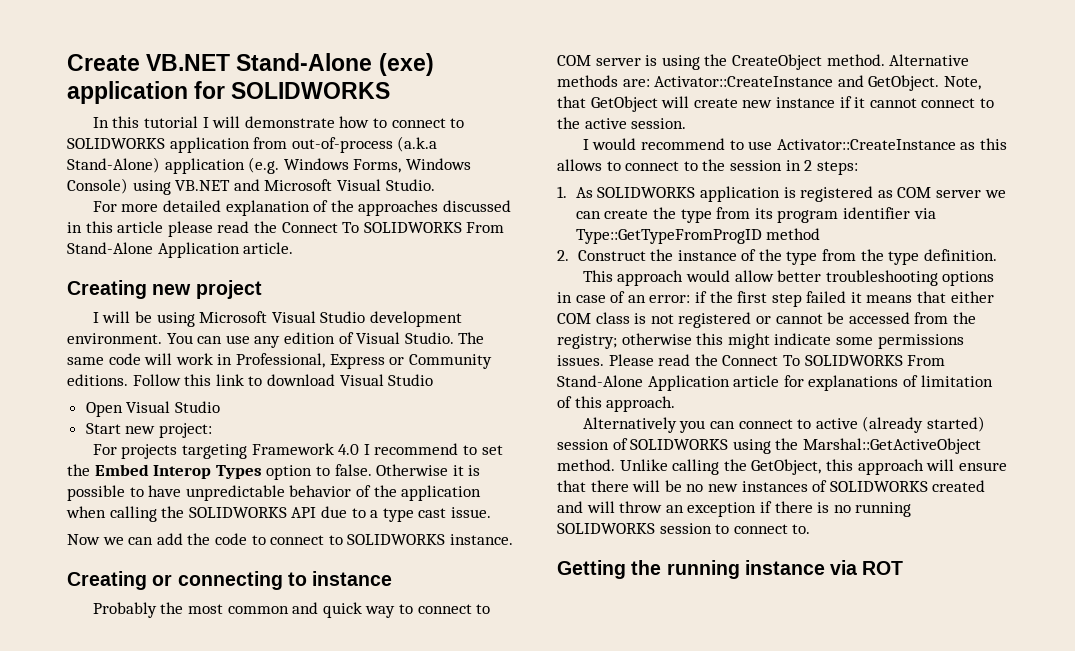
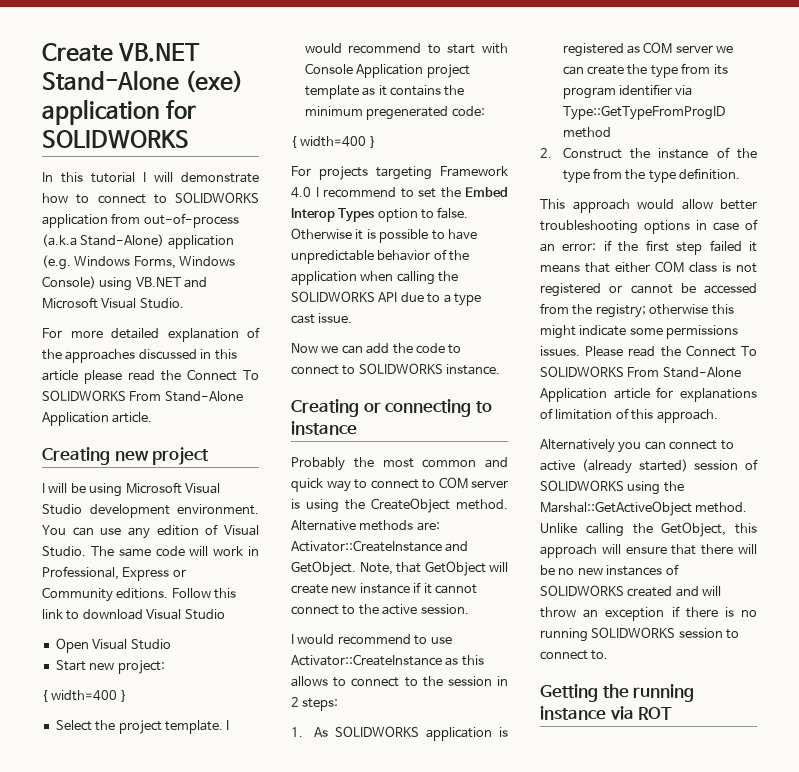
(212, 430) none -> [42,690,127,702] [55,720,230,734] [304,43,508,54] [304,63,470,78] [304,85,465,99] [304,106,485,120] [291,136,376,148] // { width=400 } // Select the project template. I would recommend to start with Console Application project template as it contains the minimum pregenerated code: // { width=400 }

